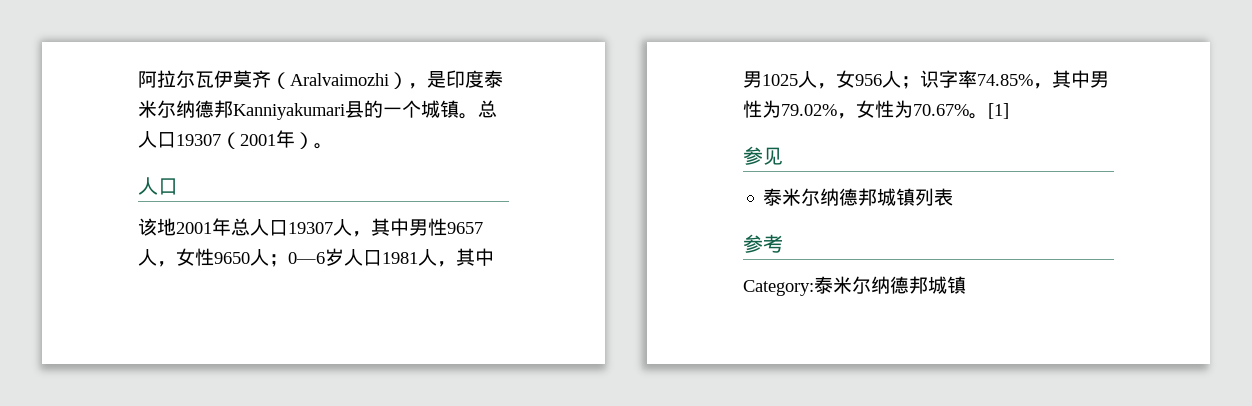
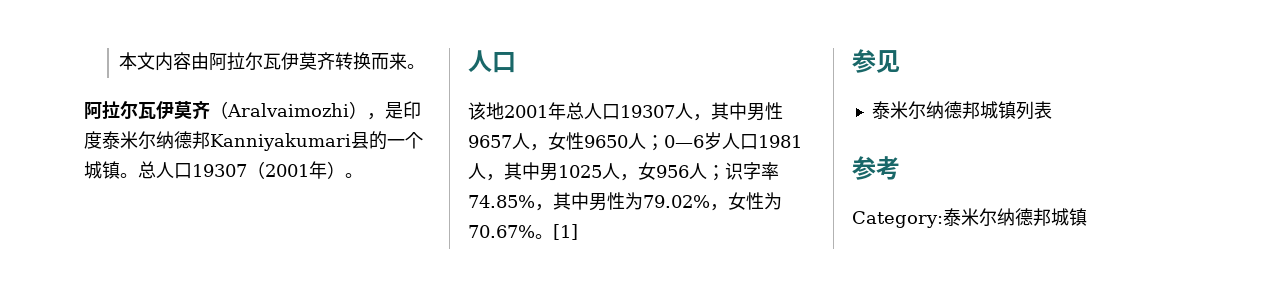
(138, 79) none -> [119,52,426,71] 本文内容由阿拉尔瓦伊莫齐转换而来。 //

